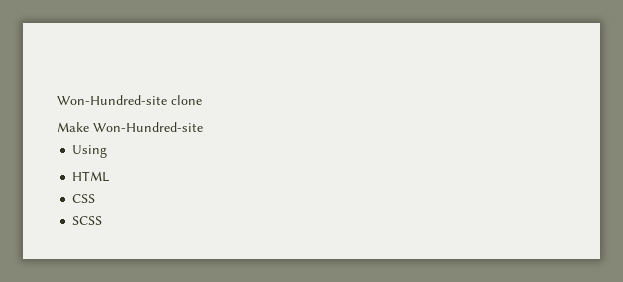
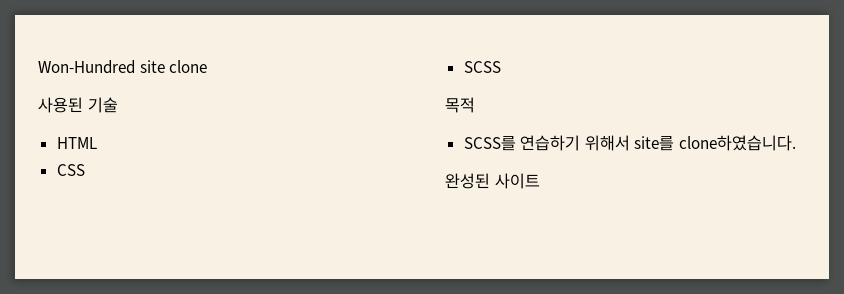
[57,95,167,105] Won-Hundred-site -> [38,60,165,74] Won-Hundred site
[57,122,203,132] [72,145,108,158] Make Won-Hundred-site // Using -> [38,97,118,113] 사용된 기술
(103, 220) none -> [445,97,475,113] [463,135,797,151] [445,173,540,189] // 목적 // SCSS를 연습하기 위해서 site를 clone하였습니다. // 완성된 사이트

